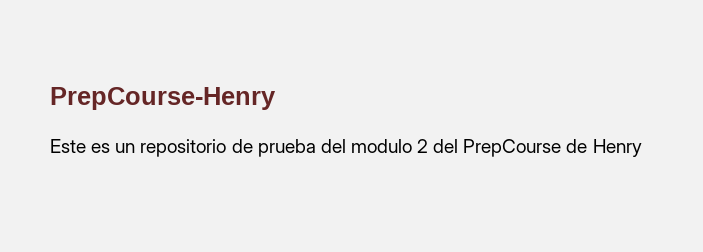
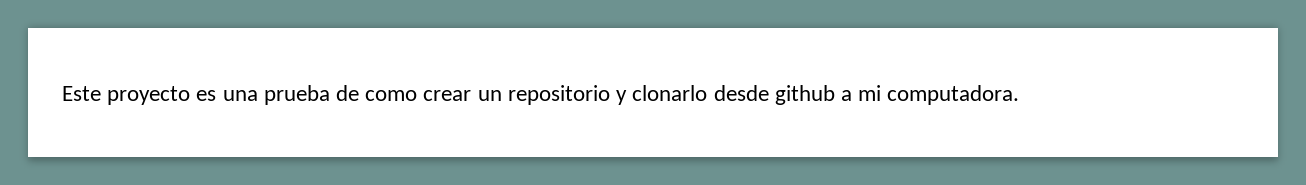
[50,87,276,110] [50,139,642,157] PrepCourse-Henry // Este es un repositorio de prueba del modulo 2 del PrepCourse de Henry -> [62,85,1020,105] Este proyecto es una prueba de como crear un repositorio y clonarlo desde github a mi computadora.

